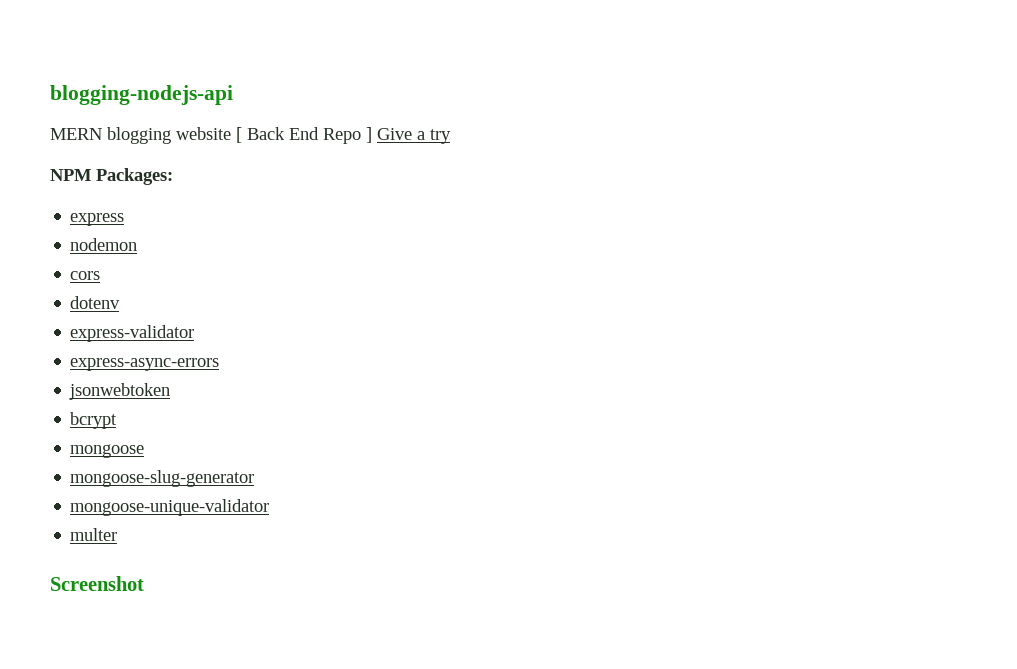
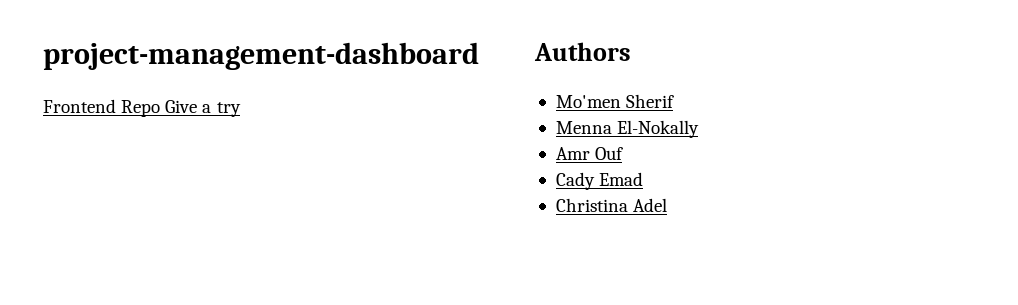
[50,85,233,105] [50,127,451,144] [50,168,173,185] [70,213,125,226] [70,238,138,251] [70,271,101,280] [70,296,121,309] [70,325,195,342] [70,358,220,371] [69,383,171,400] [70,412,118,429] [70,444,145,458] [70,470,255,487] [70,499,270,516] [70,528,118,541] [50,576,144,591] blogging-nodejs-api // MERN blogging website [ Back End Repo ] Give a try // NPM Packages: // express // nodemon // cors // dotenv // express-validator // express-async-errors // jsonwebtoken // bcrypt // mongoose // mongoose-slug-generator // mongoose-unique-validator // multer // Screenshot -> [43,42,479,70] [43,99,241,117] [534,42,631,61] [555,94,675,108] [555,120,700,138] [555,147,624,160] [555,172,644,190] [555,198,668,212] project-management-dashboard // Frontend Repo Give a try // Authors // Mo'men Sherif // Menna El-Nokally // Amr Ouf // Cady Emad // Christina Adel

